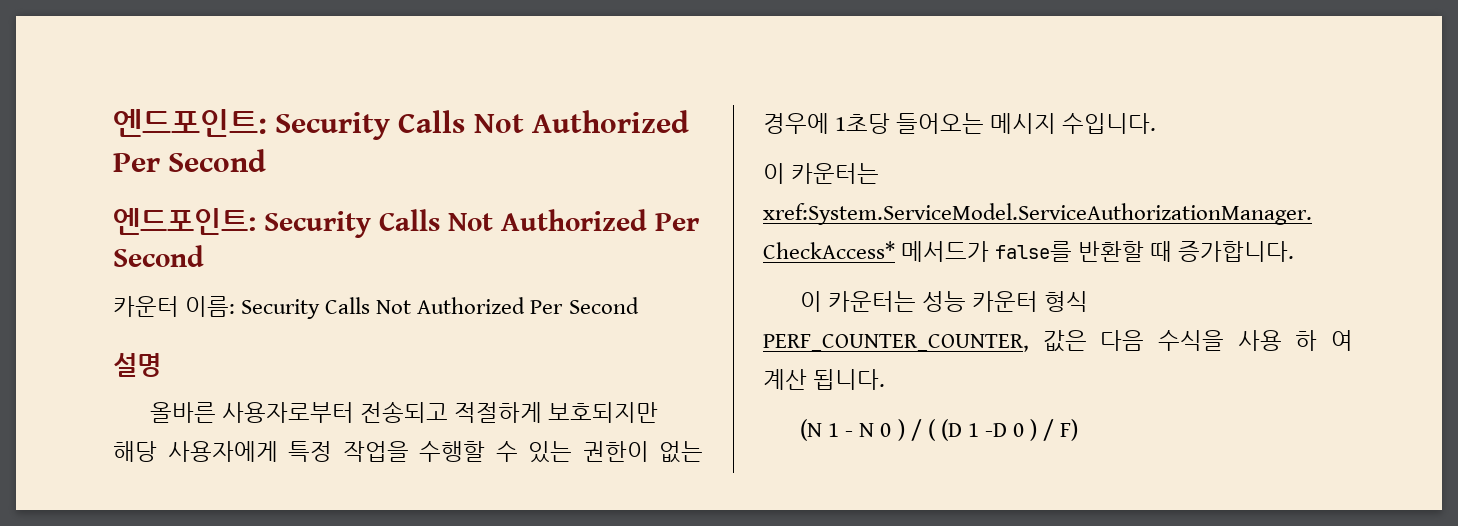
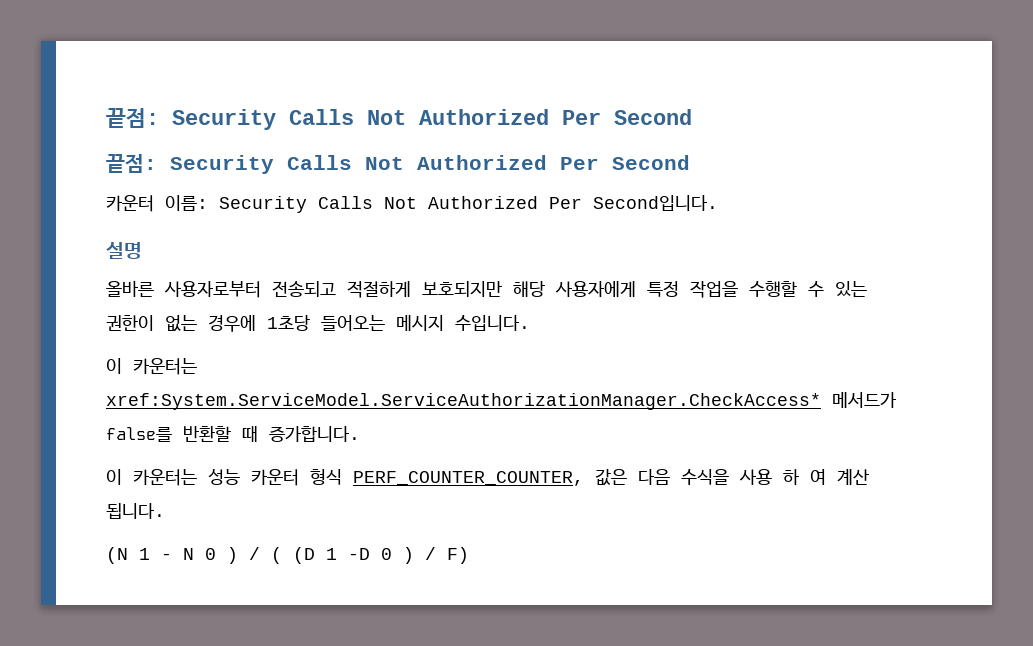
[113,109,689,140] [113,149,267,172] [113,208,256,235] 엔드포인트: Security Calls Not Authorized Per Second // 엔드포인트: -> [106,108,692,130] [106,154,157,173] 끝점: Security Calls Not Authorized Per Second // 끝점:
[568,297,639,314] Second -> [593,195,718,211] Second입니다.

